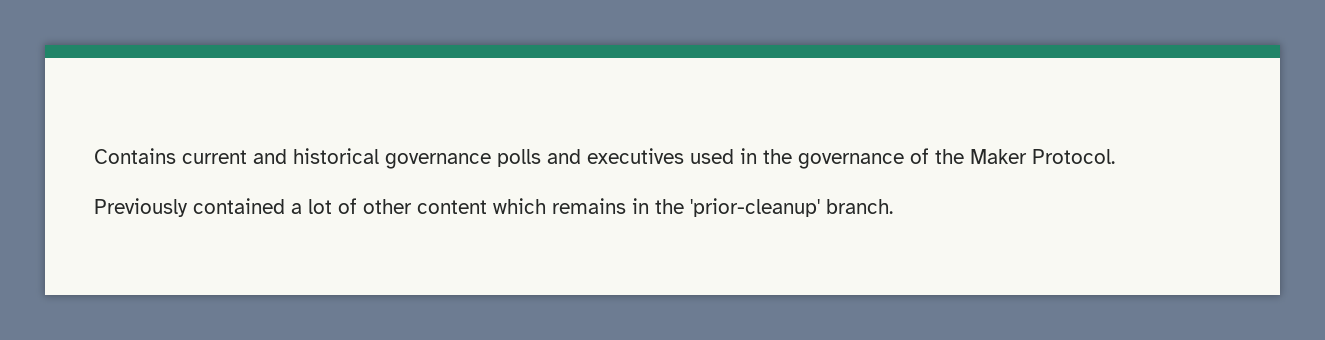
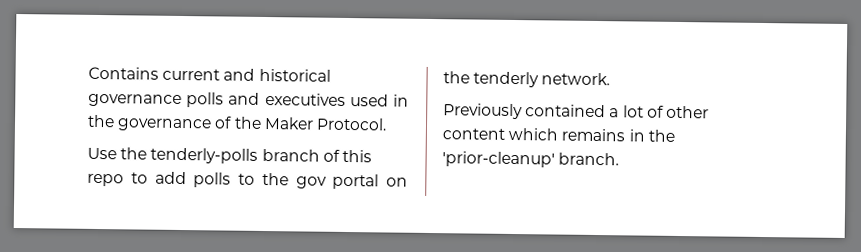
(1115, 156) none -> [87,147,372,164] [87,171,408,190] [443,71,611,88] // Use the tenderly-polls branch of this repo to add polls to the gov portal on the tenderly network.

